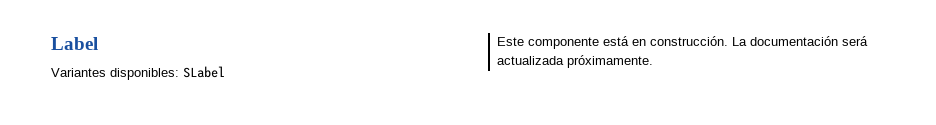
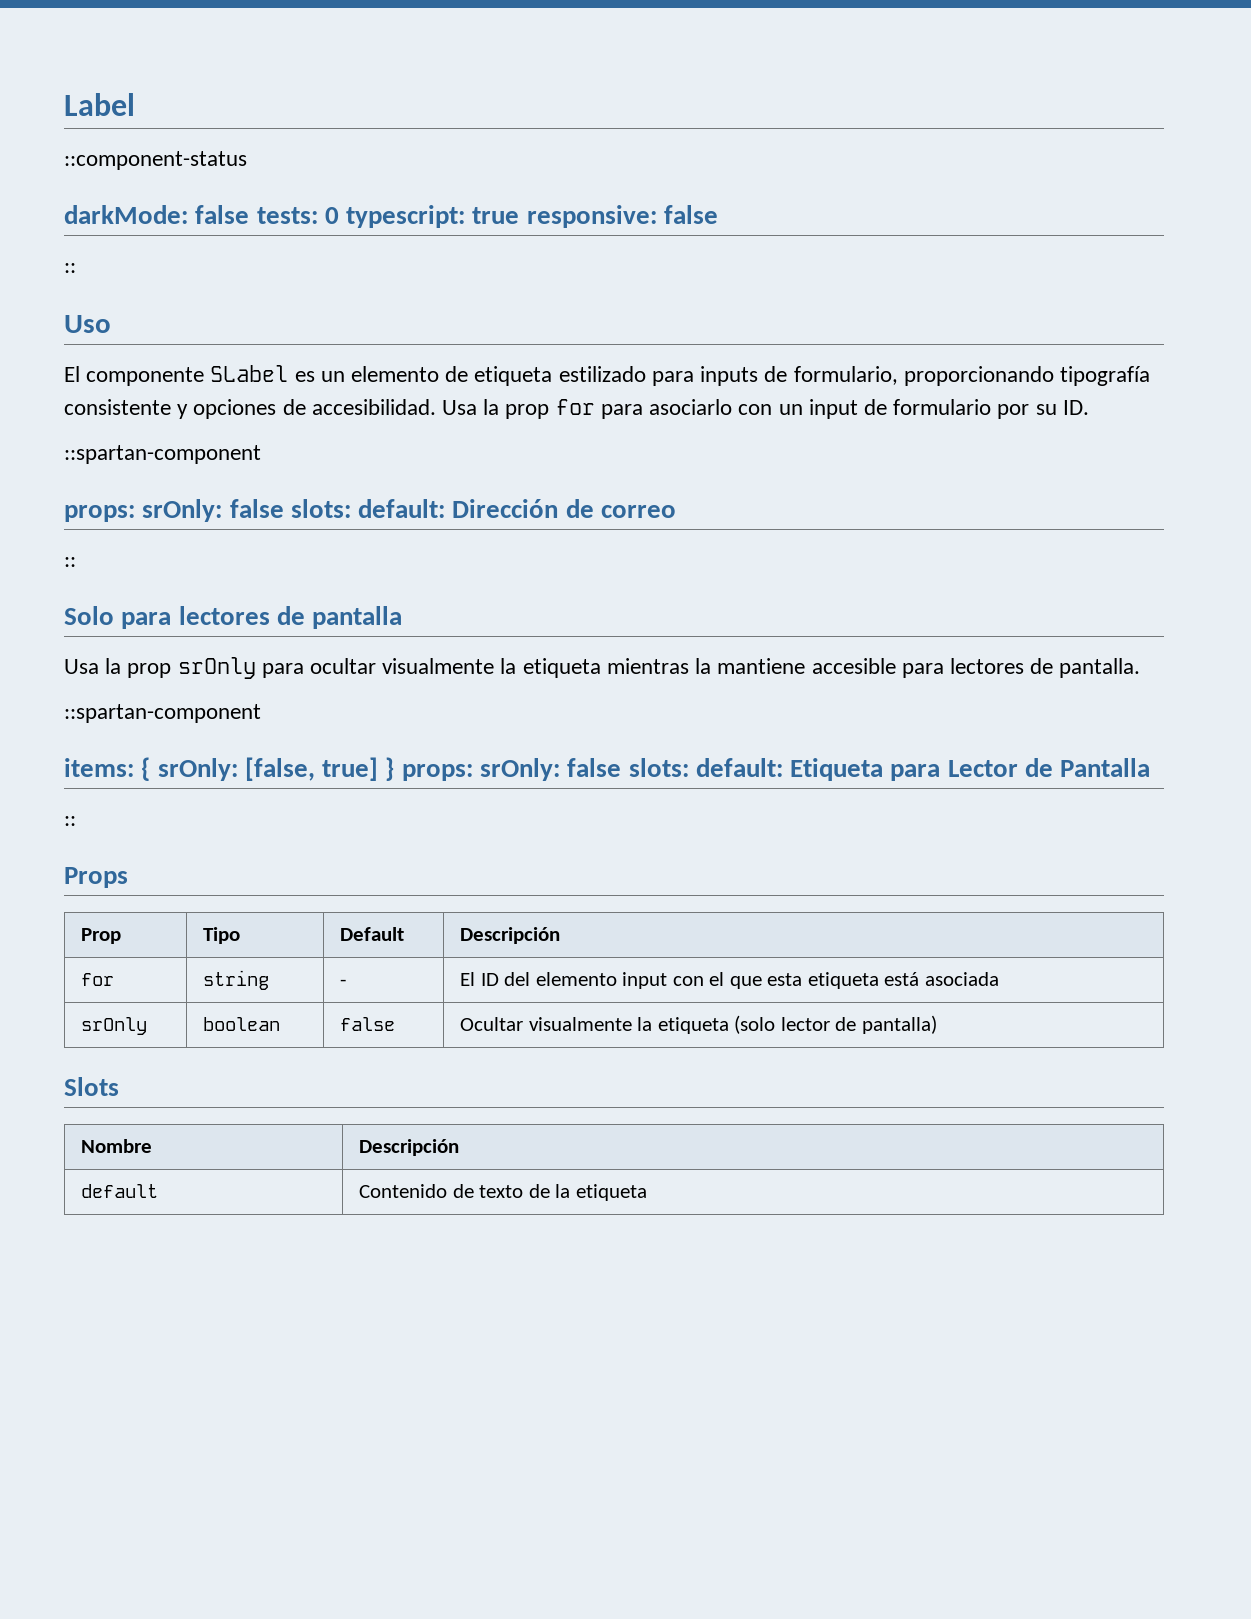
[51,66,225,80] [497,36,869,49] [497,55,654,68] Variantes disponibles: SLabel // Este componente está en construcción. La documentación será actualizada próximamente. -> [64,151,247,170] [64,205,719,228] [64,263,76,273] [64,315,111,333] [64,365,1150,386] [64,399,1089,419] [64,445,261,464] [64,499,677,522] [64,557,76,567] [64,606,403,629] [64,657,1141,679] [64,704,261,723] [64,757,1151,781] [64,816,76,826] [64,867,128,888] [81,928,122,944] [203,927,241,944] [340,927,405,941] [460,927,561,944] [81,973,115,986] [203,970,270,990] [340,979,347,986] [460,972,999,989] [81,1017,148,1035] [203,1017,281,1031] [340,1017,396,1031] [460,1015,937,1034] [64,1077,119,1096] [81,1139,153,1153] [359,1139,460,1156] [81,1184,159,1198] [359,1184,647,1201] ::component-status // darkMode: false tests: 0 typescript: true responsive: false // :: // Uso // El componente SLabel es un elemento de etiqueta estilizado para inputs de formulario, proporcionando tipografía consistente y opciones de accesibilidad. Usa la prop for para asociarlo con un input de formulario por su ID. // ::spartan-component // props: srOnly: false slots: default: Dirección de correo // :: // Solo para lectores de pantalla // Usa la prop srOnly para ocultar visualmente la etiqueta mientras la mantiene accesible para lectores de pantalla. // ::spartan-component // items: { srOnly: [false, true] } props: srOnly: false slots: default: Etiqueta para Lector de Pantalla // :: // Props // Prop | Tipo | Default | Descripción // for | string | - | El ID del elemento input con el que esta etiqueta está asociada // srOnly | boolean | false | Ocultar visualmente la etiqueta (solo lector de pantalla) // Slots // Nombre | Descripción // default | Contenido de texto de la etiqueta

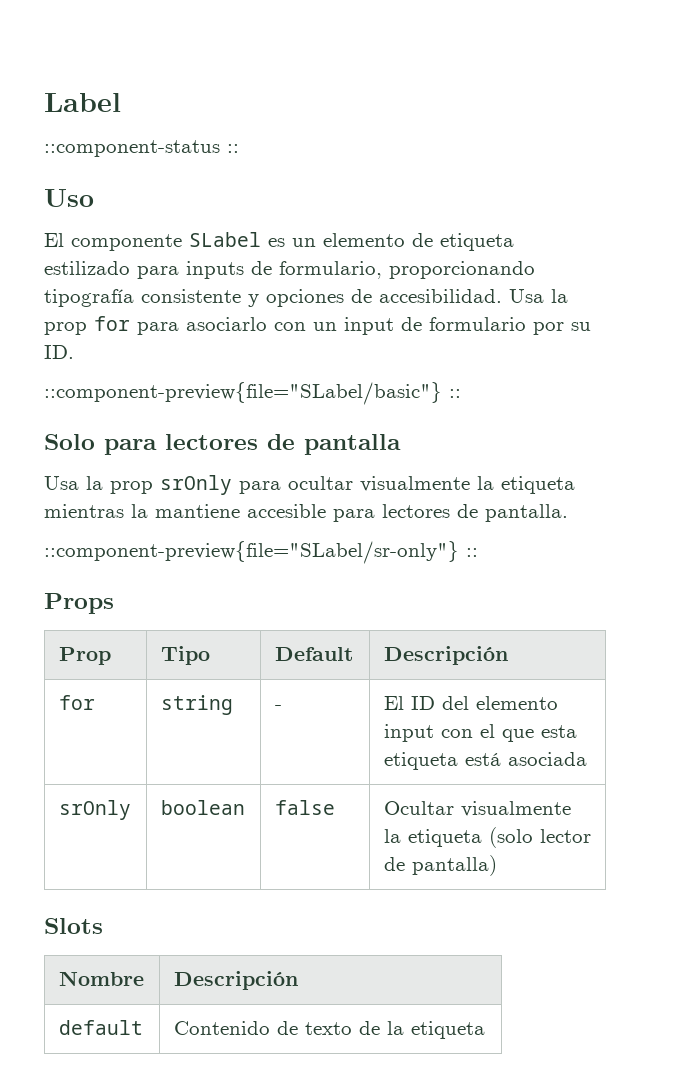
[64,205,719,228] // darkMode: false tests: 0 typescript: true responsive: false // -> (220, 148) none
[64,445,261,464] [64,499,677,522] ::spartan-component // props: srOnly: false slots: default: Dirección de correo // -> [44,382,442,405] ::component-preview{file="SLabel/basic"}
[64,704,261,723] [64,757,1151,781] ::spartan-component // items: { srOnly: [false, true] } props: srOnly: false slots: default: Etiqueta para Lector de Pantalla // -> [44,541,459,564] ::component-preview{file="SLabel/sr-only"}

